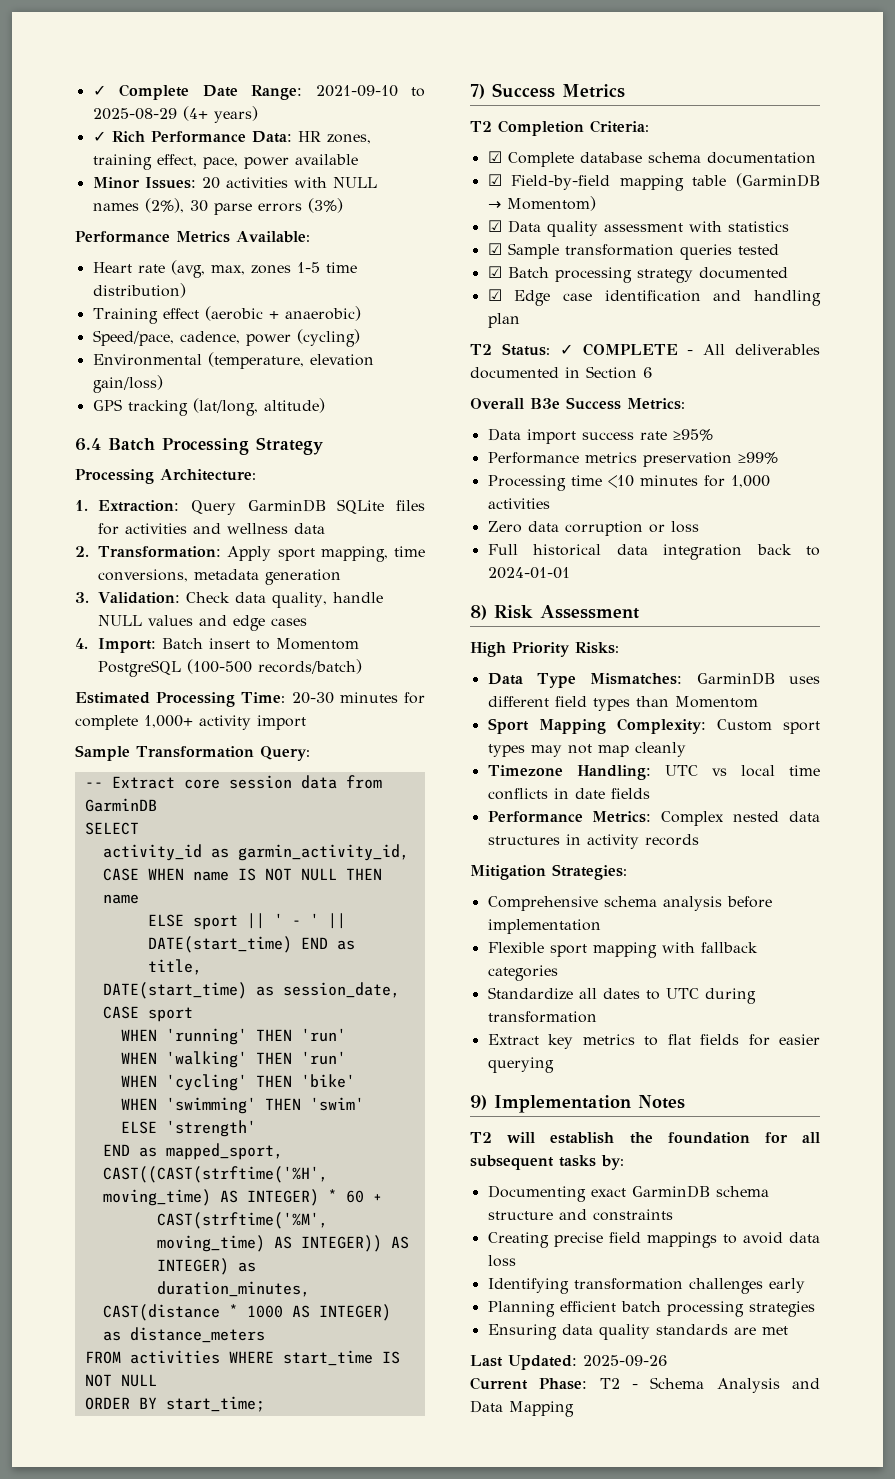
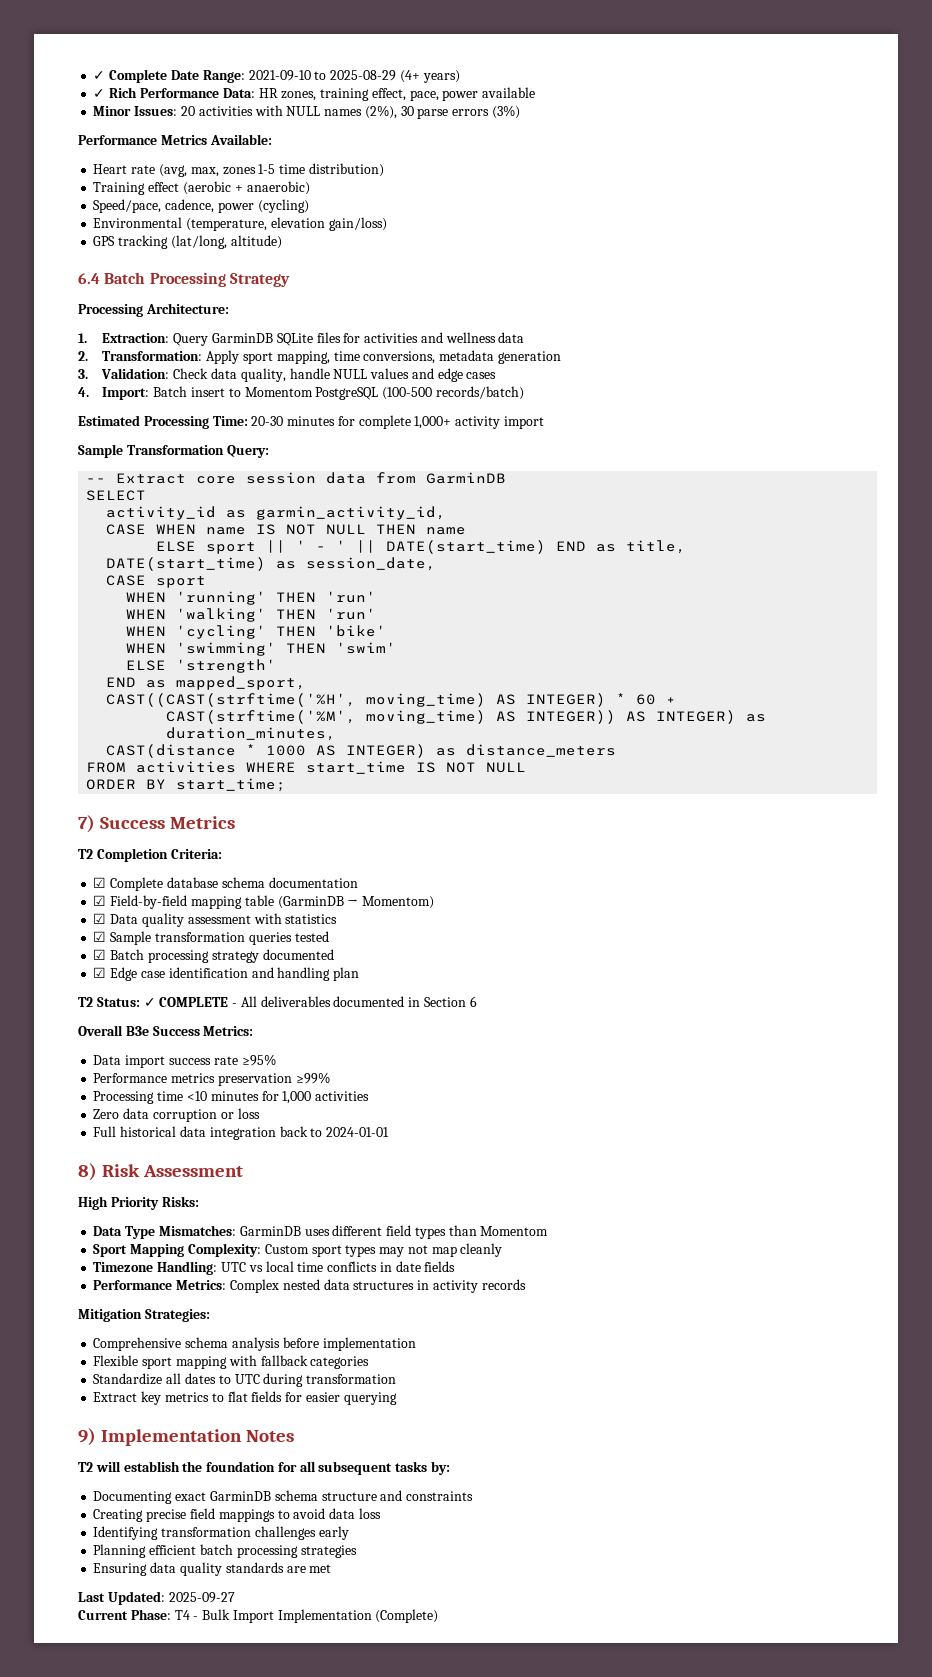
[583,1355,667,1367] 2025-09-26 -> [168,1592,235,1603] 2025-09-27
[599,1377,820,1393] [470,1400,574,1417] T2 - Schema Analysis and Data Mapping -> [174,1609,439,1623] T4 - Bulk Import Implementation (Complete)

